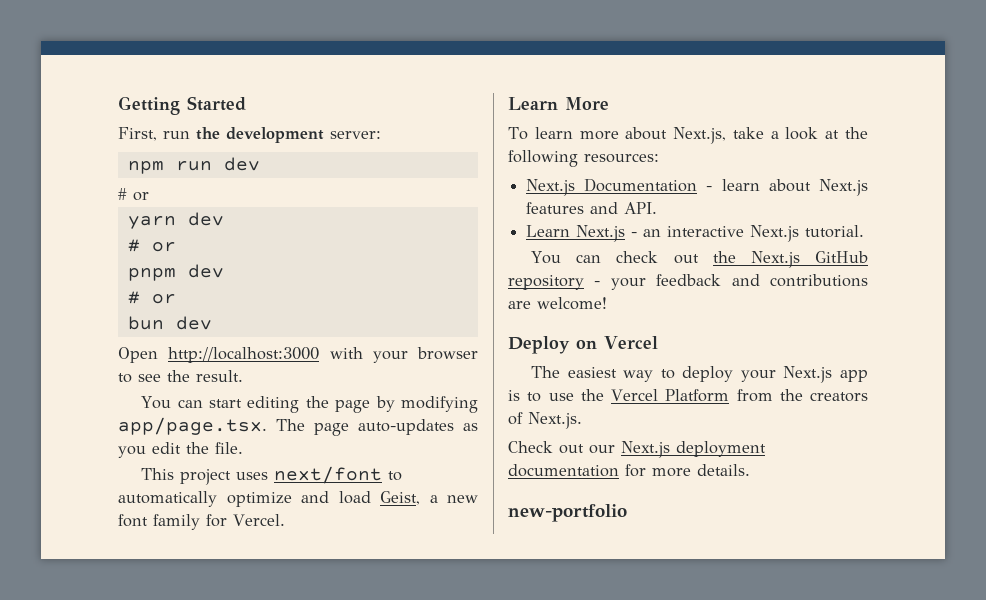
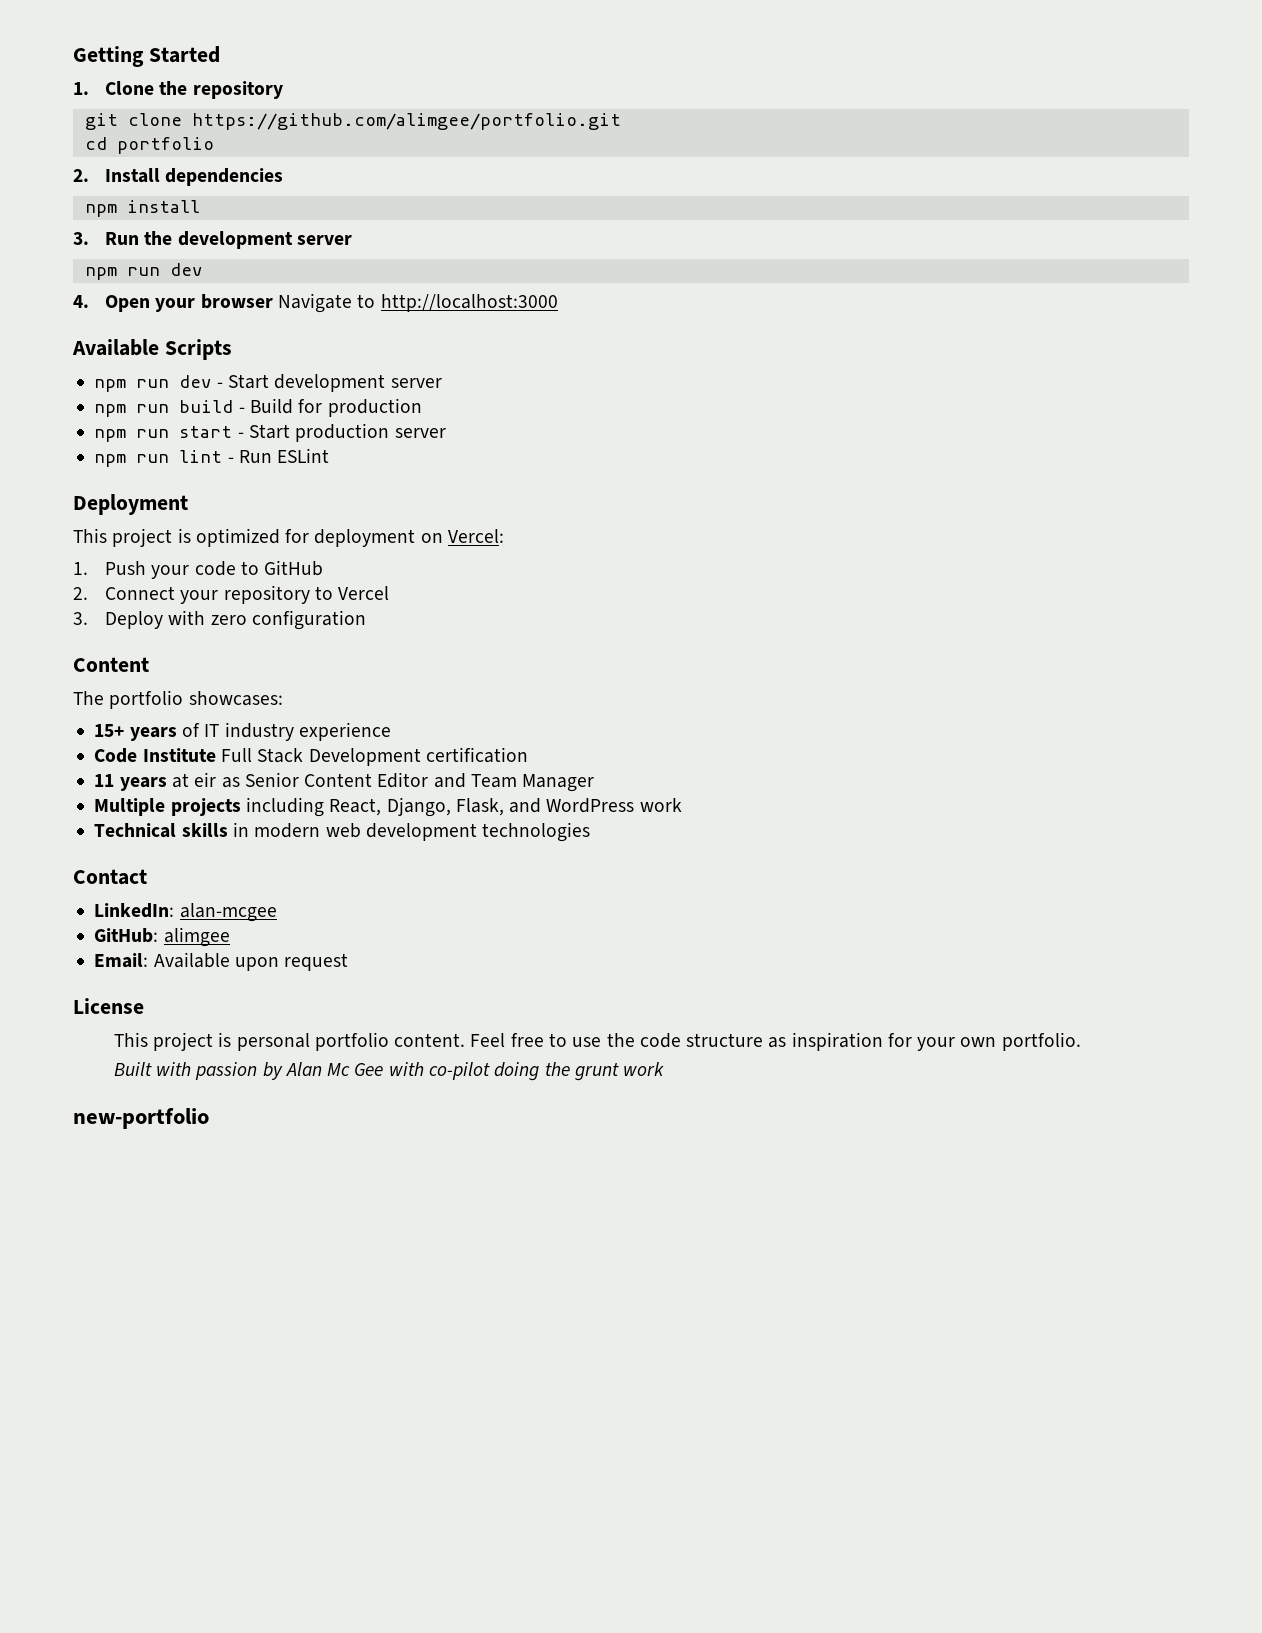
[118,127,190,141] First, run -> [73,81,283,99] [84,113,621,130] [84,137,214,154] [73,168,284,186] [84,200,200,217] [73,232,140,245] 1. Clone the repository // git clone https://github.com/alimgee/portfolio.git // cd portfolio // 2. Install dependencies // npm install // 3. Run
[330,131,381,139] server: -> [297,235,353,245] server
[118,188,149,201] [127,212,224,229] [127,239,176,252] [127,264,224,281] [127,291,176,304] [127,316,212,330] [118,347,478,363] [118,370,243,383] [141,396,478,413] [118,417,478,436] [118,442,243,458] [141,466,403,485] [118,491,478,507] [118,514,285,530] [508,97,609,110] [508,127,868,144] [508,150,659,167] [526,178,868,196] [526,202,658,214] [526,225,865,242] [531,251,868,268] [508,274,868,290] [508,297,607,310] [508,336,658,354] [531,366,868,383] [508,389,868,402] [508,412,582,429] [508,441,766,458] [508,464,750,477] # or // yarn dev // # or // pnpm dev // # or // bun dev // Open http://localhost:3000 with your browser to see the result. // You can start editing the page by modifying app/page.tsx. The page auto-updates as you edit the file. // This project uses next/font to automatically optimize and load Geist, a new font family for Vercel. // Learn More // To learn more about Next.js, take a look at the following resources: // Next.js Documentation - learn about Next.js features and API. // Learn Next.js - an interactive Next.js tutorial. // You can check out the Next.js GitHub repository - your feedback and contributions are welcome! // Deploy on Vercel // The easiest way to deploy your Next.js app is to use the Vercel Platform from the creators of Next.js. // Check out our Next.js deployment documentation for more details. -> [73,293,558,313] [72,339,232,360] [94,374,442,392] [94,398,422,417] [94,423,446,442] [94,448,330,467] [73,494,188,515] [73,528,504,547] [73,560,324,579] [73,585,390,604] [73,610,367,630] [73,657,149,672] [73,690,283,709] [94,722,391,741] [94,747,528,766] [94,772,595,792] [94,797,682,817] [94,822,591,842] [73,869,147,885] [94,903,277,922] [94,927,230,947] [94,952,349,971] [73,998,144,1014] [113,1032,1081,1051] [113,1062,665,1081] 4. Open your browser Navigate to http://localhost:3000 // Available Scripts // npm run dev - Start development server // npm run build - Build for production // npm run start - Start production server // npm run lint - Run ESLint // Deployment // This project is optimized for deployment on Vercel: // 1. Push your code to GitHub // 2. Connect your repository to Vercel // 3. Deploy with zero configuration // Content // The portfolio showcases: // 15+ years of IT industry experience // Code Institute Full Stack Development certification // 11 years at eir as Senior Content Editor and Team Manager // Multiple projects including React, Django, Flask, and WordPress work // Technical skills in modern web development technologies // Contact // LinkedIn: alan-mcgee // GitHub: alimgee // Email: Available upon request // License // This project is personal portfolio content. Feel free to use the code structure as inspiration for your own portfolio. // Built with passion by Alan Mc Gee with co-pilot doing the grunt work

